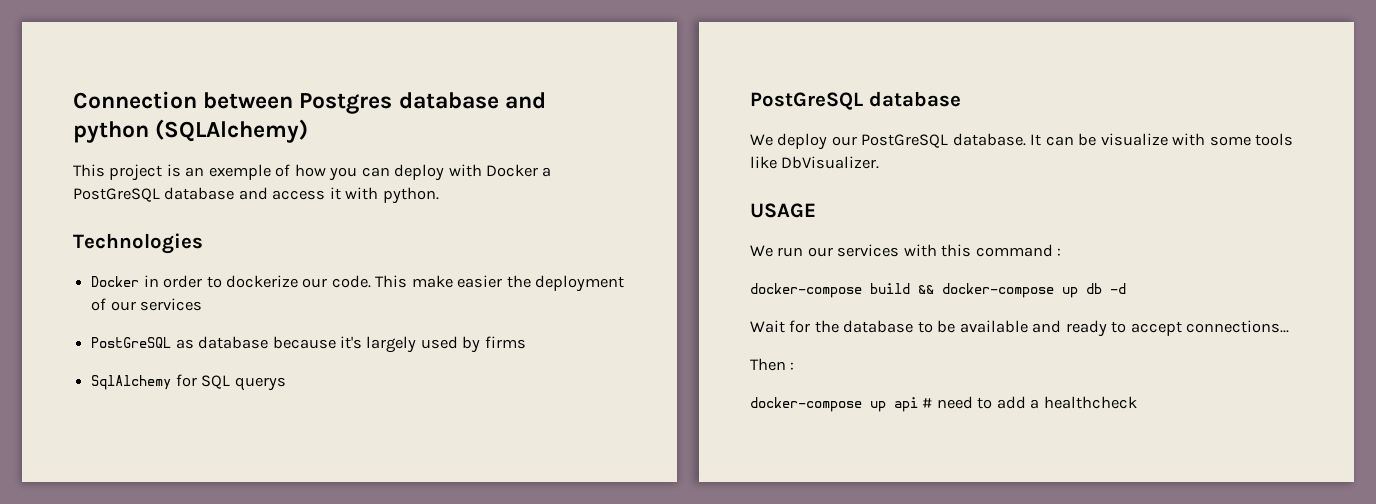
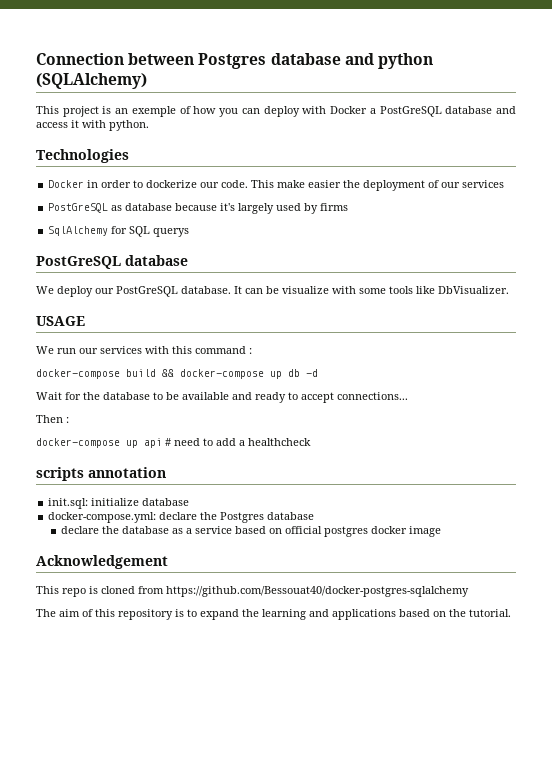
(1137, 402) none -> [36,467,166,481] [48,498,190,509] [48,512,315,523] [61,526,442,537] [36,555,168,569] [36,586,469,597] [36,609,511,620] // scripts annotation // init.sql: initialize database // docker-compose.yml: declare the Postgres database // declare the database as a service based on official postgres docker image // Acknowledgement // This repo is cloned from https://github.com/Bessouat40/docker-postgres-sqlalchemy // The aim of this repository is to expand the learning and applications based on the tutorial.

